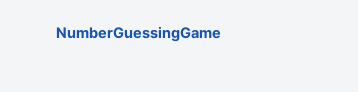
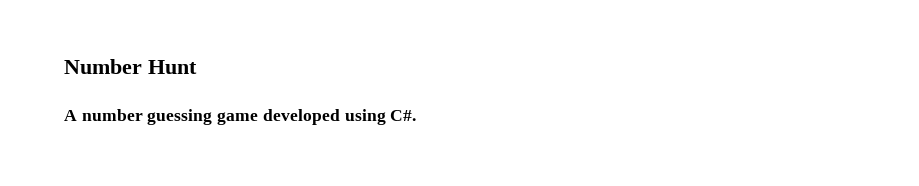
[56,26,221,42] NumberGuessingGame -> [64,59,197,74] [64,109,417,125] Number Hunt // A number guessing game developed using C#.

